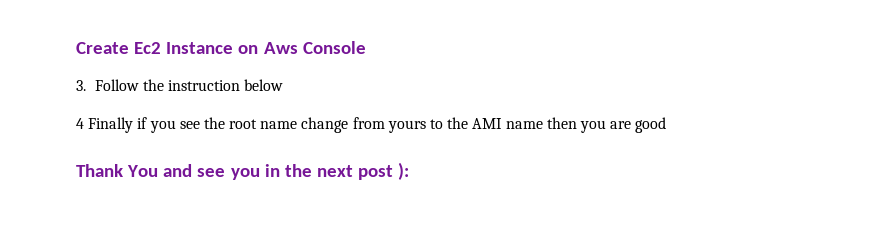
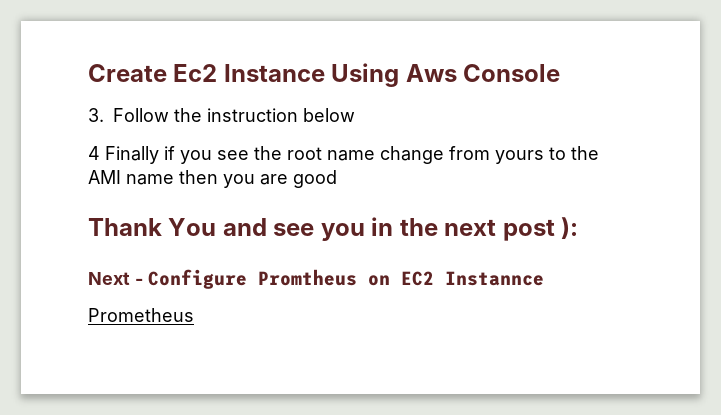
[238,45,259,54] on -> [331,63,400,87] Using
(410, 171) none -> [88,269,544,289] [88,308,194,322] // Next - Configure Promtheus on EC2 Instannce // Prometheus

